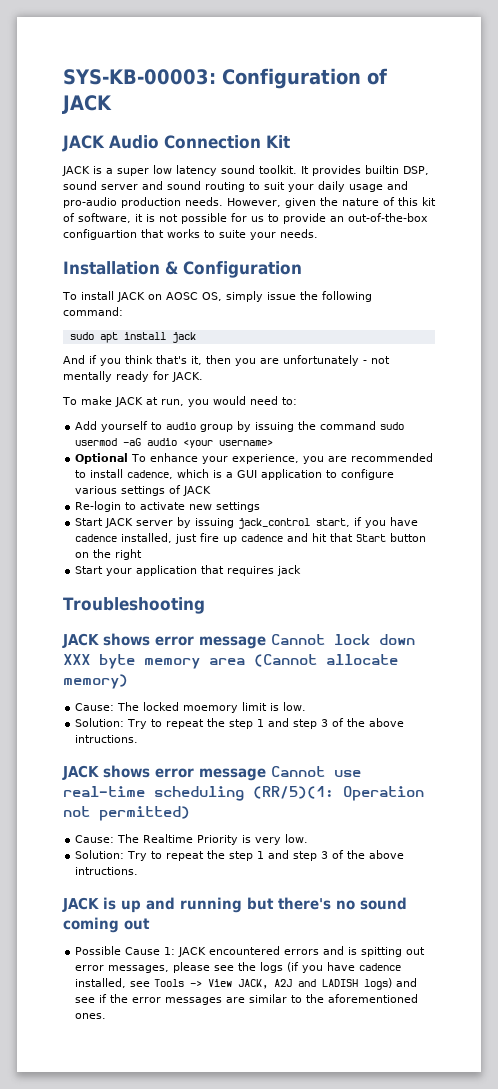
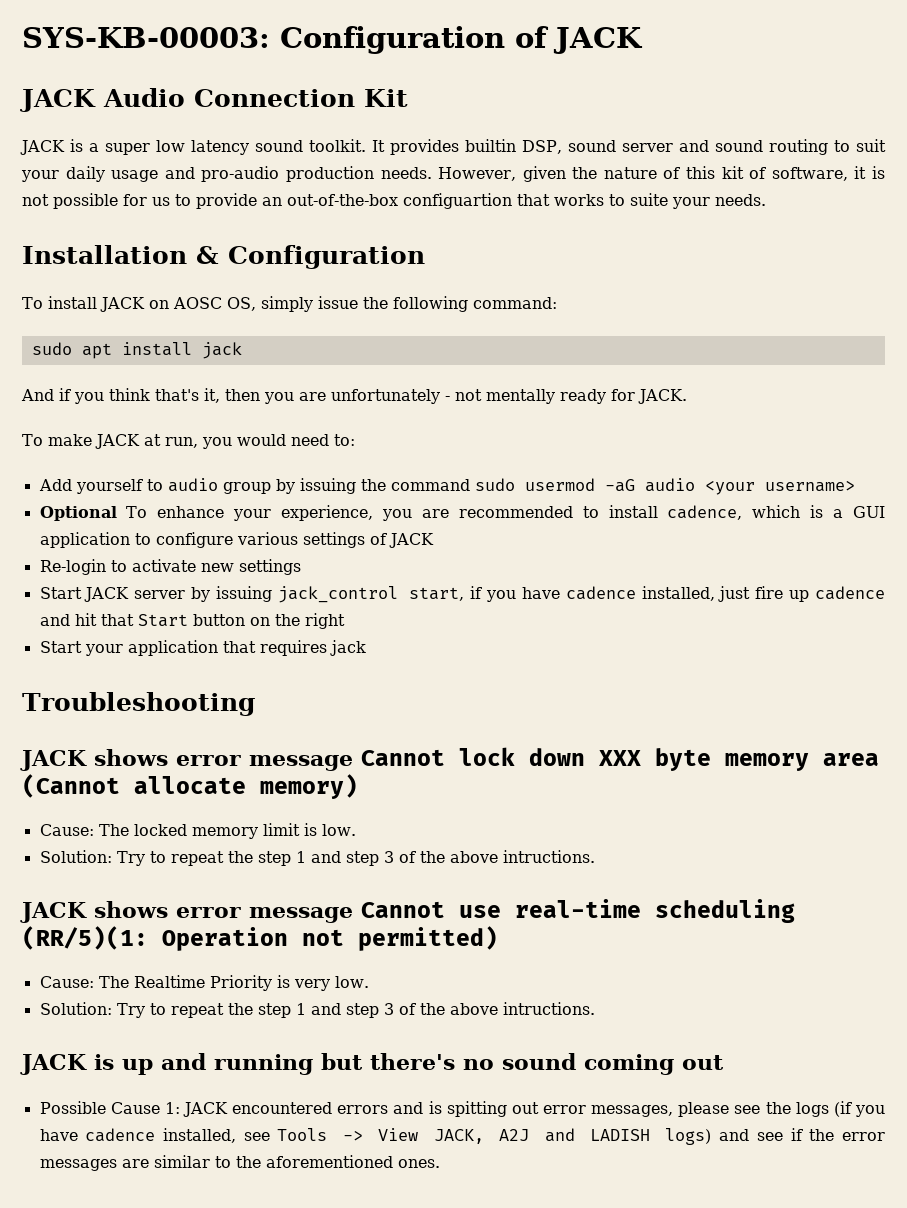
[183,705,239,713] moemory -> [191,827,258,839] memory

